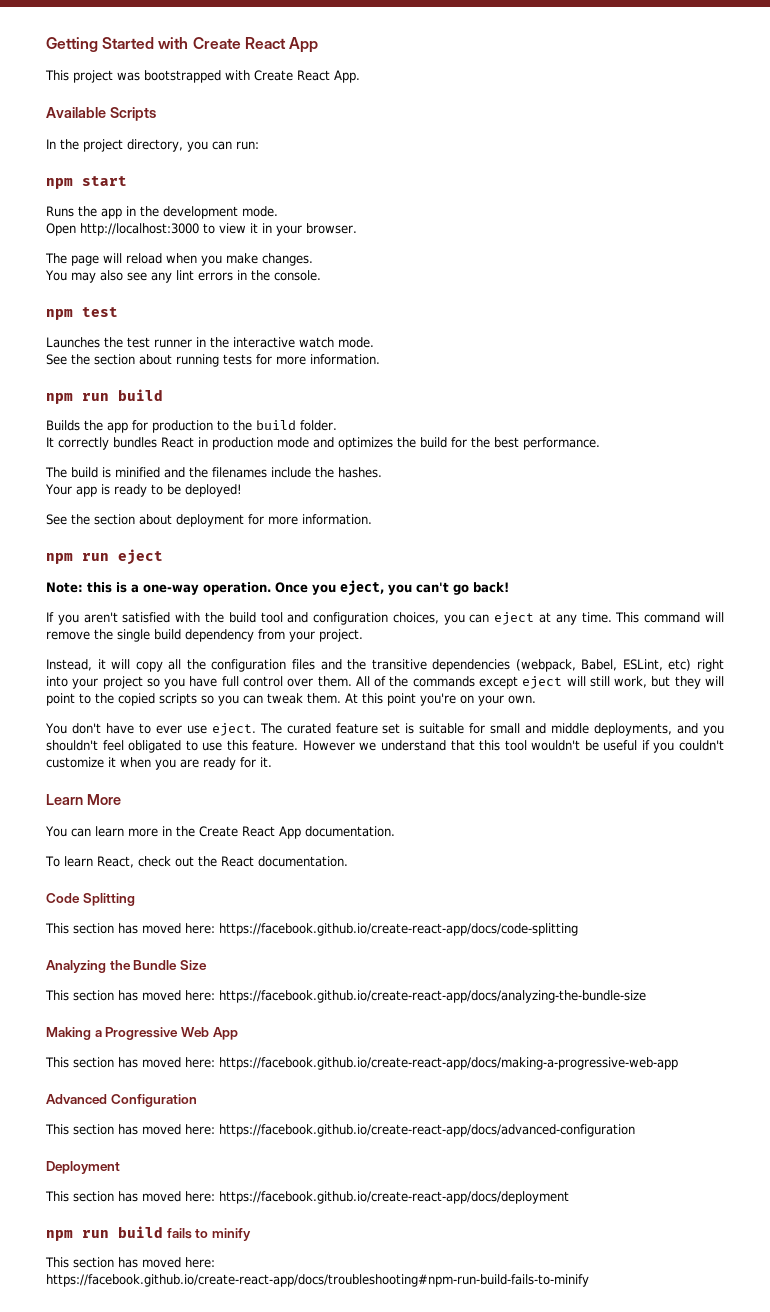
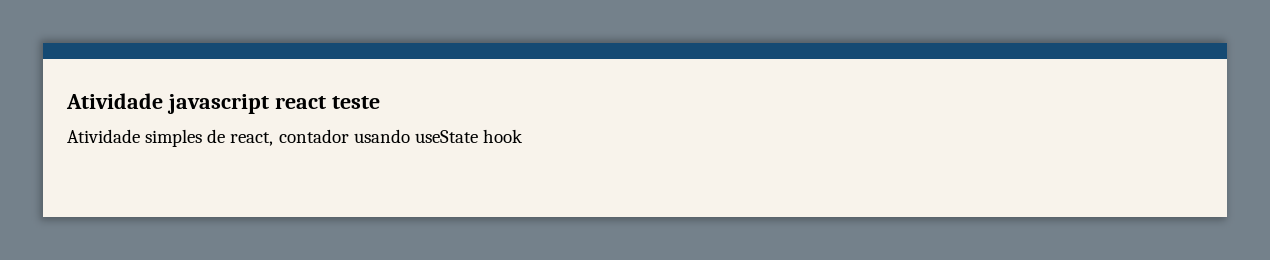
[46,37,318,53] [45,70,360,83] [46,107,156,121] [46,139,259,152] [46,176,127,189] [46,206,278,219] [46,223,357,236] [45,253,313,266] [45,270,321,283] [46,307,118,320] [46,337,374,348] [46,354,380,367] [46,389,163,404] [46,420,337,433] [46,437,600,450] [45,467,382,478] [45,484,242,497] [46,514,372,527] [46,549,163,565] [46,580,509,596] [46,612,724,625] [46,629,363,642] [46,659,724,672] [46,676,725,689] [46,693,536,706] [45,723,724,736] [46,740,724,753] [46,757,272,770] [46,794,121,805] [45,826,395,839] [45,856,348,868] [46,893,135,906] [45,923,578,936] [46,960,207,973] [45,990,646,1003] [46,1027,238,1040] [45,1057,678,1070] [46,1094,197,1107] [45,1124,635,1137] [46,1161,120,1174] [45,1191,569,1204] [46,1226,251,1241] [45,1257,215,1268] [46,1274,589,1287] Getting Started with Create React App // This project was bootstrapped with Create React App. // Available Scripts // In the project directory, you can run: // npm start // Runs the app in the development mode. // Open http://localhost:3000 to view it in your browser. // The page will reload when you make changes. // You may also see any lint errors in the console. // npm test // Launches the test runner in the interactive watch mode. // See the section about running tests for more information. // npm run build // Builds the app for production to the build folder. // It correctly bundles React in production mode and optimizes the build for the best performance. // The build is minified and the filenames include the hashes. // Your app is ready to be deployed! // See the section about deployment for more information. // npm run eject // Note: this is a one-way operation. Once you eject, you can't go back! // If you aren't satisfied with the build tool and configuration choices, you can eject at any time. This command will remove the single build dependency from your project. // Instead, it will copy all the configuration files and the transitive dependencies (webpack, Babel, ESLint, etc) right into your project so you have full control over them. All of the commands except eject will still work, but they will point to the copied scripts so you can tweak them. At this point you're on your own. // You don't have to ever use eject. The curated feature set is suitable for small and middle deployments, and you shouldn't feel obligated to use this feature. However we understand that this tool wouldn't be useful if you couldn't customize it when you are ready for it. // Learn More // You can learn more in the Create React App documentation. // To learn React, check out the React documentation. // Code Splitting // This section has moved here: https://facebook.github.io/create-react-app/docs/code-splitting // Analyzing the Bundle Size // This section has moved here: https://facebook.github.io/create-react-app/docs/analyzing-the-bundle-size // Making a Progressive Web App // This section has moved here: https://facebook.github.io/create-react-app/docs/making-a-progressive-web-app // Advanced Configuration // This section has moved here: https://facebook.github.io/create-react-app/docs/advanced-configuration // Deployment // This section has moved here: https://facebook.github.io/create-react-app/docs/deployment // npm run build fails to minify // This section has moved here: https://facebook.github.io/create-react-app/docs/troubleshooting#npm-run-build-fails-to-minify -> [66,93,380,114] [67,129,523,147] Atividade javascript react teste // Atividade simples de react, contador usando useState hook

